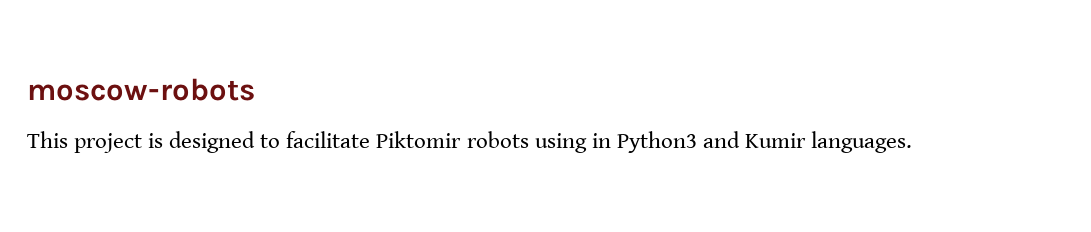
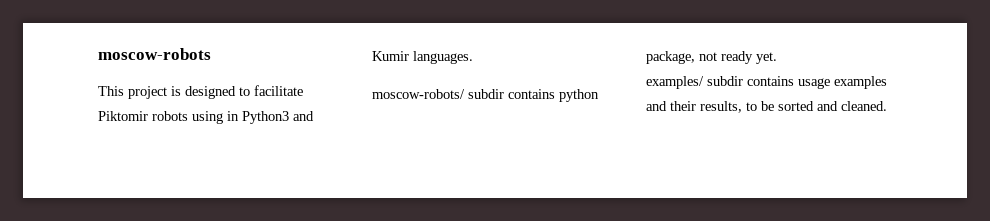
(912, 142) none -> [372,89,599,102] [646,51,777,64] [646,76,887,89] [646,101,887,113] // moscow-robots/ subdir contains python package, not ready yet. // examples/ subdir contains usage examples and their results, to be sorted and cleaned.

